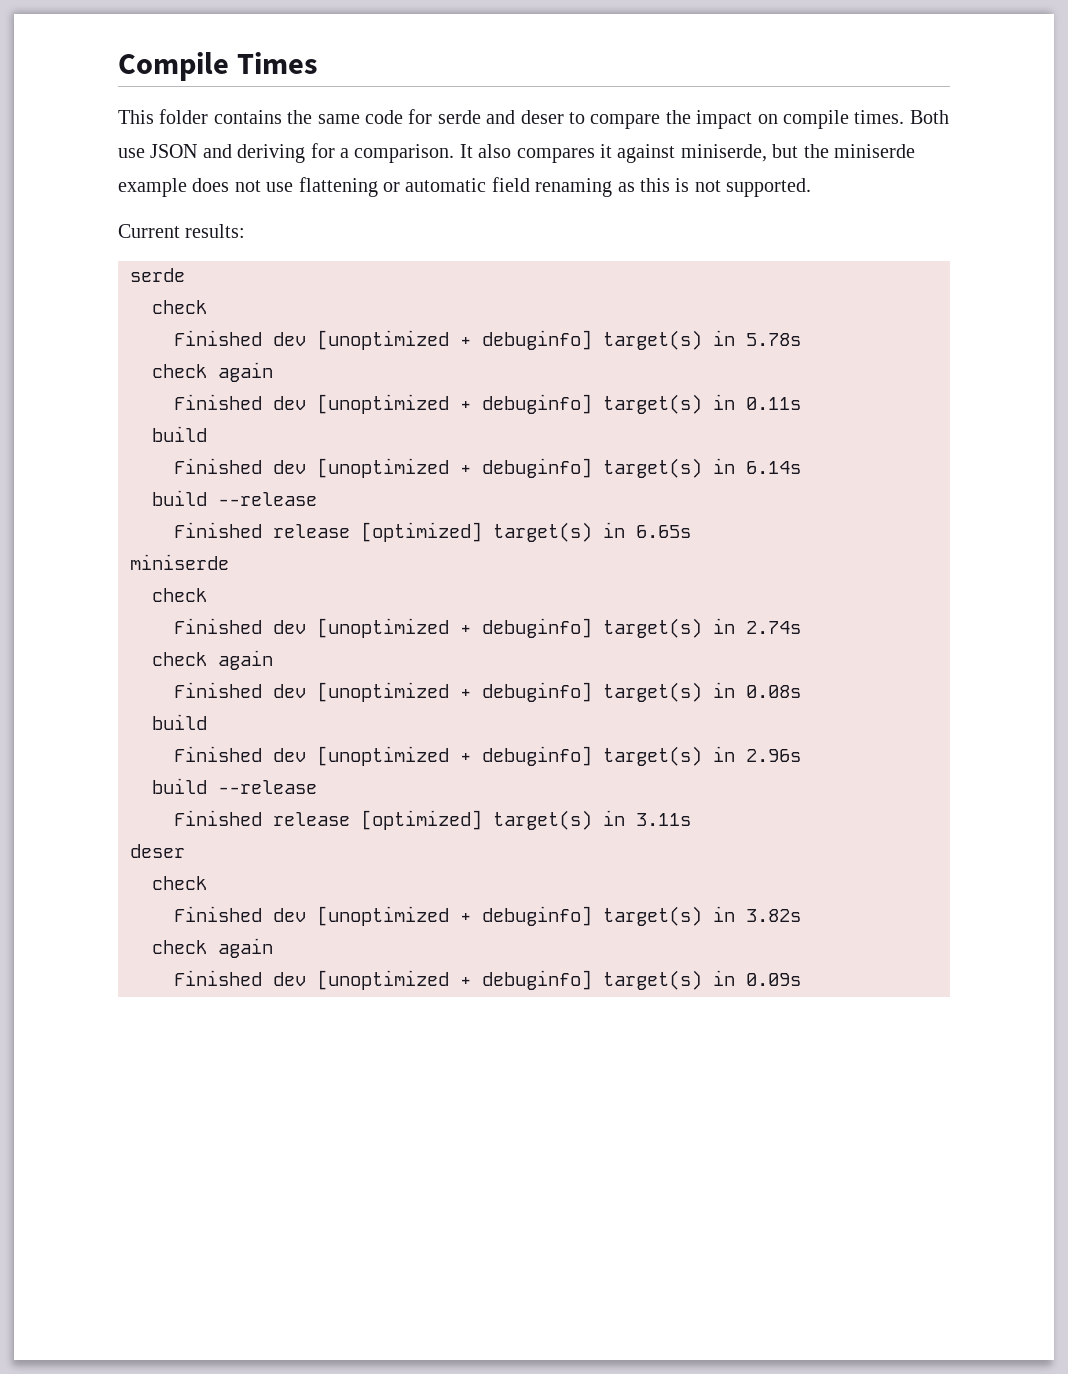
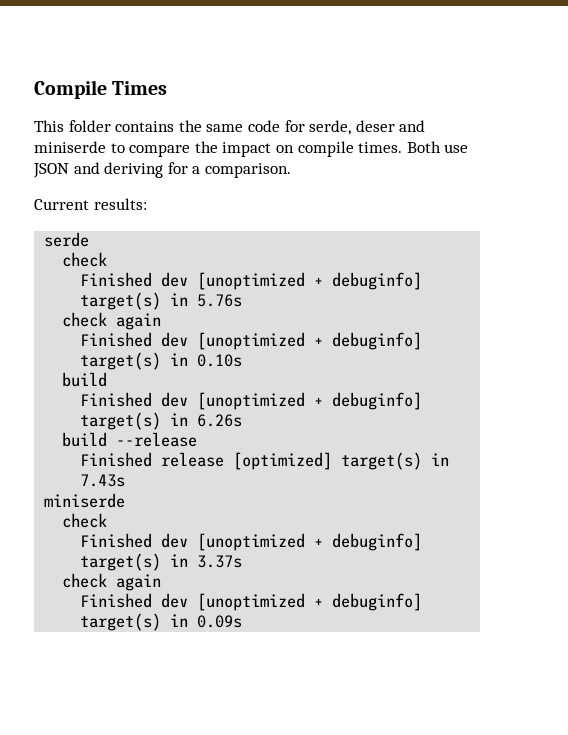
[437,110,564,124] serde and deser -> [309,120,426,135] [34,141,106,153] serde, deser and miniserde
[459,144,915,163] [118,177,812,197] It also compares it against miniserde, but the miniserde example does not use flattening or automatic field renaming as this is not supported. -> (291, 170) none
[746,333,801,346] [152,362,273,382] [174,394,801,414] [152,426,207,442] [174,458,801,478] [152,490,317,506] [174,522,691,542] 5.78s // check again // Finished dev [unoptimized + debuginfo] target(s) in 0.11s // build // Finished dev [unoptimized + debuginfo] target(s) in 6.14s // build --release // Finished release [optimized] target(s) in 6.65s -> [197,294,243,307] [62,312,162,330] [80,332,423,350] [80,352,243,370] [62,372,108,387] [80,392,423,410] [80,412,243,430] [62,432,198,447] [80,452,450,470] [80,474,126,487] 5.76s // check again // Finished dev [unoptimized + debuginfo] target(s) in 0.10s // build // Finished dev [unoptimized + debuginfo] target(s) in 6.26s // build --release // Finished release [optimized] target(s) in 7.43s
[746,621,801,634] [152,650,273,670] [174,682,801,702] [152,714,207,730] [174,746,801,766] [152,778,317,794] [174,810,691,830] [130,844,185,858] [152,876,207,890] [174,906,801,926] 2.74s // check again // Finished dev [unoptimized + debuginfo] target(s) in 0.08s // build // Finished dev [unoptimized + debuginfo] target(s) in 2.96s // build --release // Finished release [optimized] target(s) in 3.11s // deser // check // Finished dev [unoptimized + debuginfo] target(s) in 3.82s -> [197,555,243,568] 3.37s

